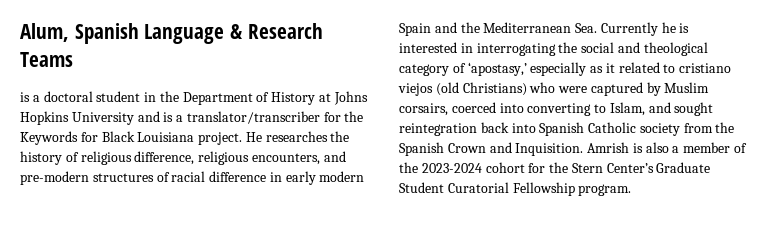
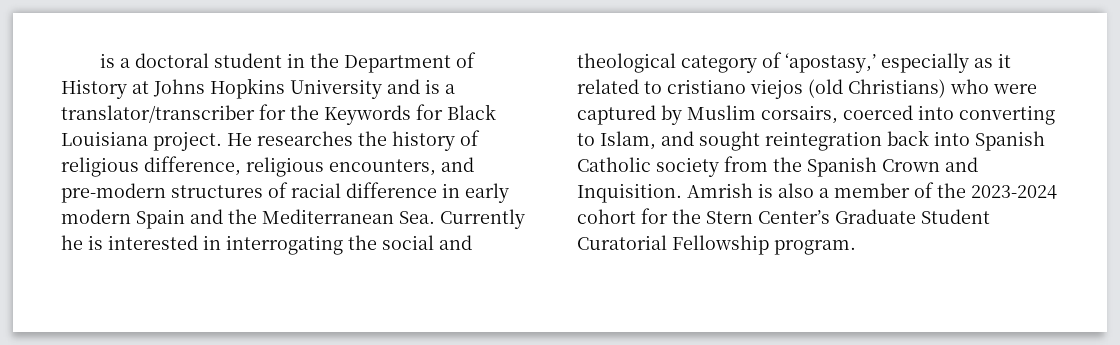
[20,23,323,44] [20,52,73,67] Alum, Spanish Language & Research Teams // -> (100, 60) none

